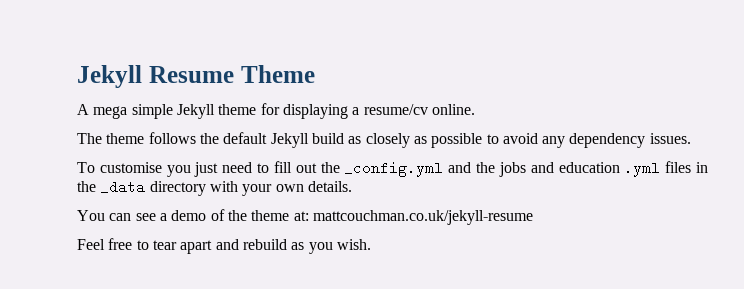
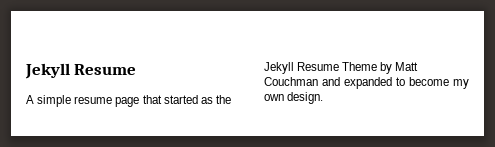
[77,65,315,88] [77,103,475,119] [77,132,691,148] [77,161,709,177] [77,180,352,196] [77,209,533,225] [77,238,371,254] Jekyll Resume Theme // A mega simple Jekyll theme for displaying a resume/cv online. // The theme follows the default Jekyll build as closely as possible to avoid any dependency issues. // To customise you just need to fill out the _config.yml and the jobs and education .yml files in the _data directory with your own details. // You can see a demo of the theme at: mattcouchman.co.uk/jekyll-resume // Feel free to tear apart and rebuild as you wish. -> [25,63,137,79] [26,95,231,107] [264,62,419,74] [264,77,469,89] [264,92,324,104] Jekyll Resume // A simple resume page that started as the Jekyll Resume Theme by Matt Couchman and expanded to become my own design.

